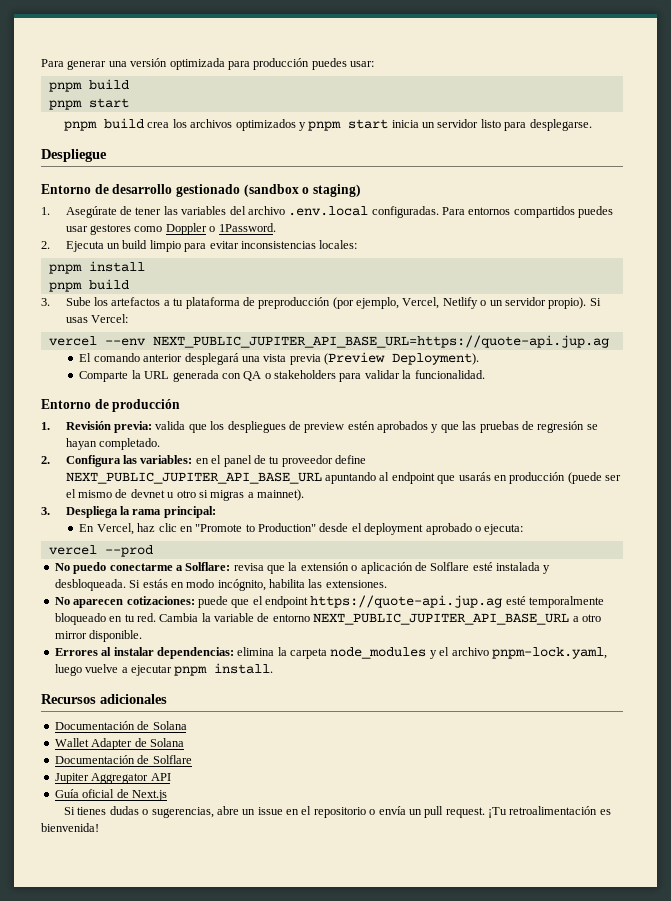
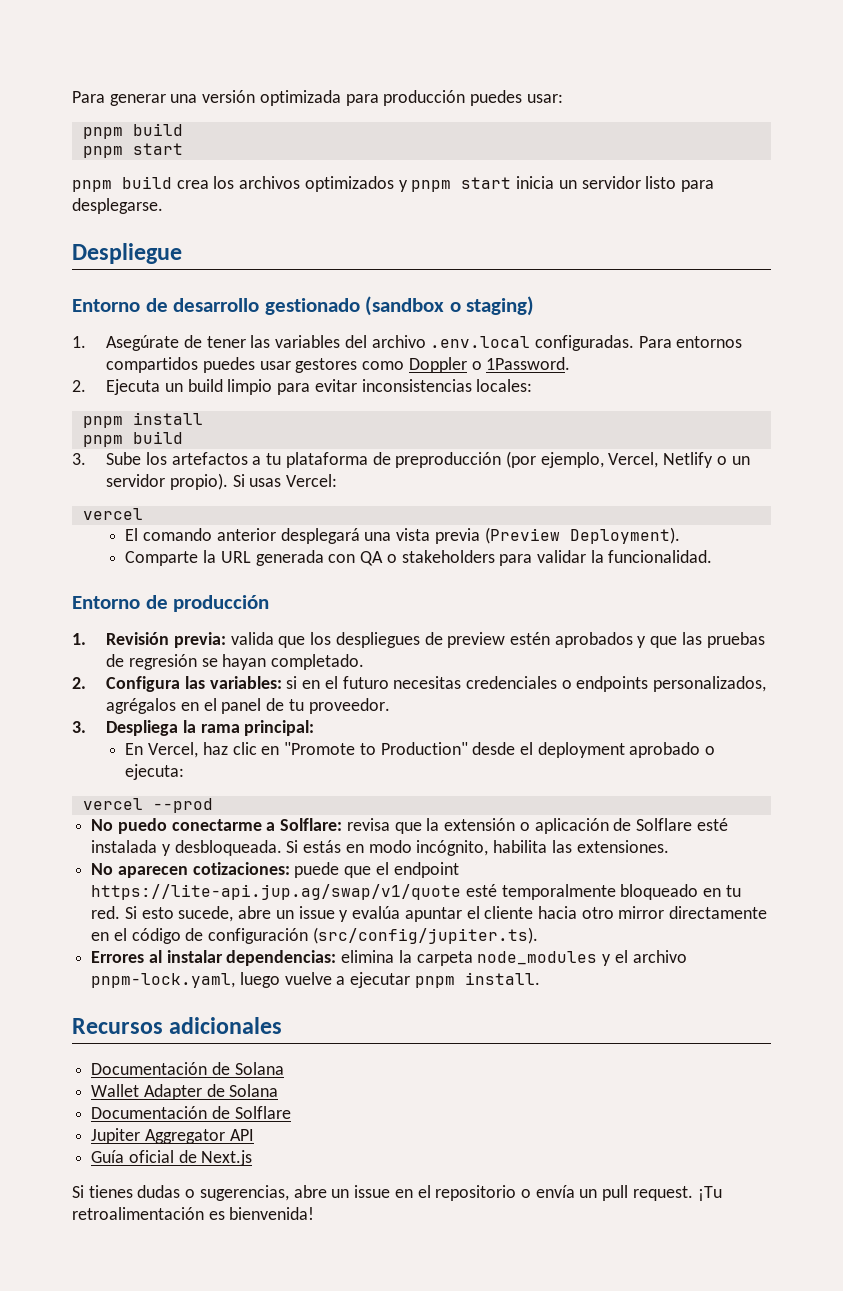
[104,335,609,348] --env NEXT_PUBLIC_JUPITER_API_BASE_URL=https://quote-api.jup.ag -> (143, 514) none
(193, 459) none -> [286,676,767,692] [106,698,177,714] si en el futuro necesitas credenciales o endpoints personalizados, agrégalos
[281,455,367,467] [65,472,622,484] [65,489,305,501] proveedor define NEXT_PUBLIC_JUPITER_API_BASE_URL apuntando al endpoint que usarás en producción (puede ser el mismo de devnet u otro si migras a mainnet). -> [308,698,390,714] proveedor.
[310,595,503,608] https://quote-api.jup.ag -> [91,884,462,900] https://lite-api.jup.ag/swap/v1/quote
[159,613,601,625] [54,630,143,642] Cambia la variable de entorno NEXT_PUBLIC_JUPITER_API_BASE_URL a otro mirror disponible. -> [124,906,768,922] [91,927,538,944] Si esto sucede, abre un issue y evalúa apuntar el cliente hacia otro mirror directamente en el código de configuración (src/config/jupiter.ts).

